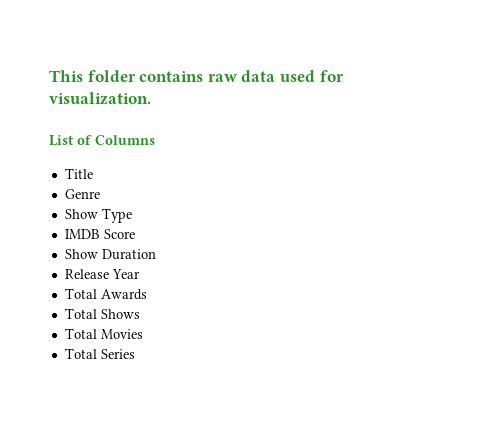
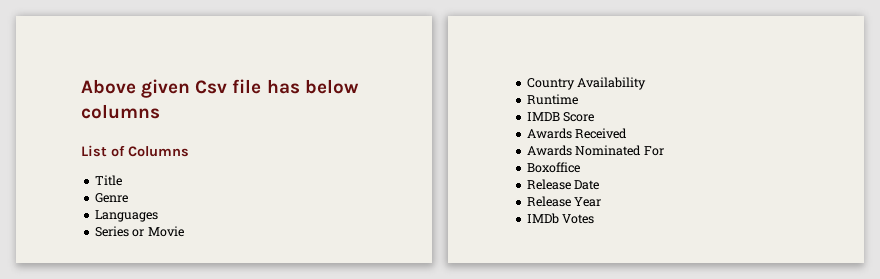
[49,70,344,82] [49,92,151,105] This folder contains raw data used for visualization. -> [81,79,359,98] [81,104,160,119] Above given Csv file has below columns
[64,208,132,223] [64,229,135,239] [64,249,156,260] [64,269,140,279] [64,288,147,300] [64,308,140,319] [64,328,143,339] [64,348,135,359] Show Type // IMDB Score // Show Duration // Release Year // Total Awards // Total Shows // Total Movies // Total Series -> [94,210,158,222] [94,226,184,237] [526,77,647,90] [526,94,578,105] [526,112,595,122] [526,128,628,139] [526,145,664,156] [526,162,580,173] [526,179,600,190] [526,196,602,207] [526,213,595,224] Languages // Series or Movie // Country Availability // Runtime // IMDB Score // Awards Received // Awards Nominated For // Boxoffice // Release Date // Release Year // IMDb Votes

